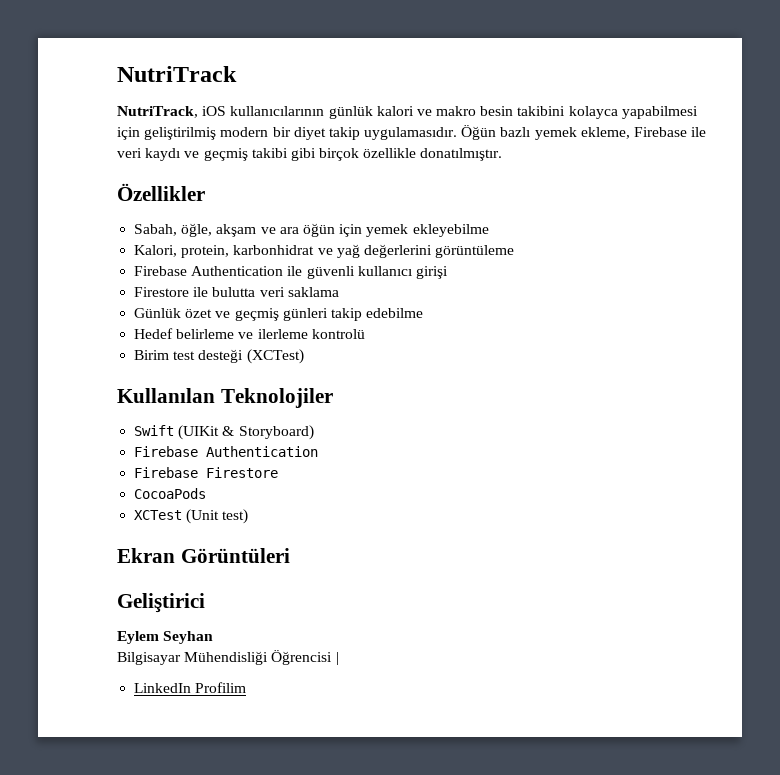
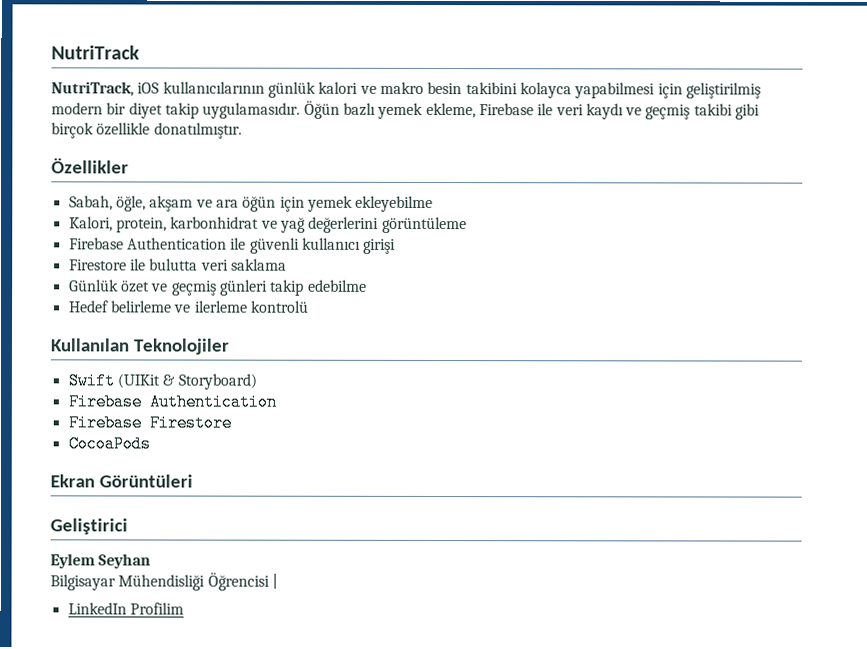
[134,349,304,364] // Birim test desteği (XCTest) -> (309, 306) none
[134,509,249,524] // XCTest (Unit test) -> (151, 444) none

